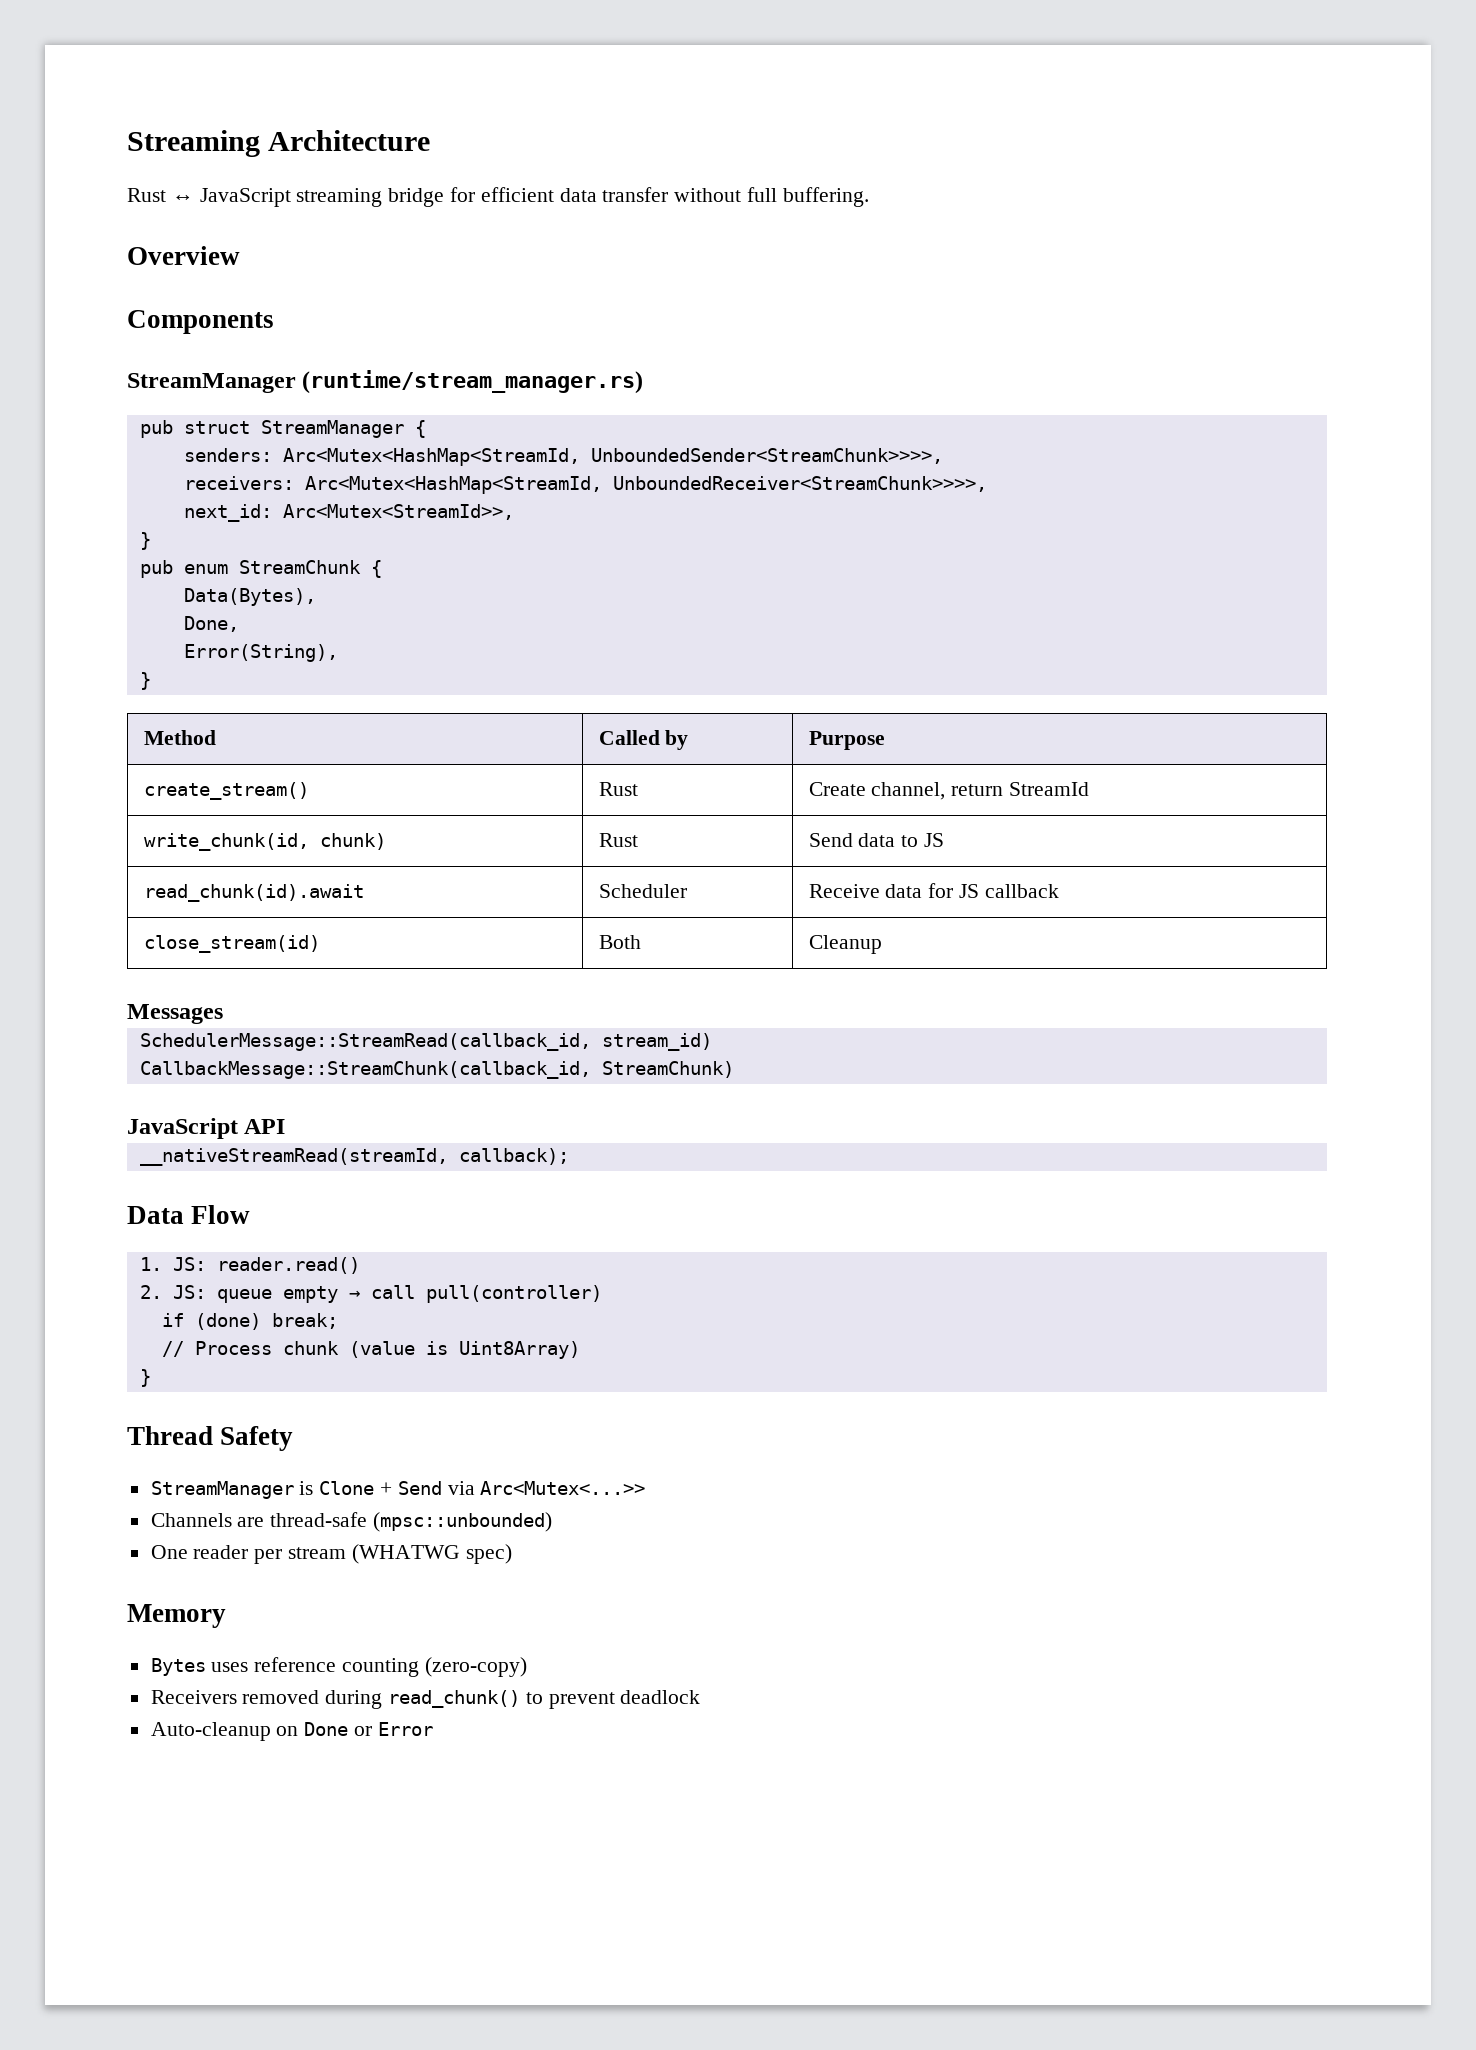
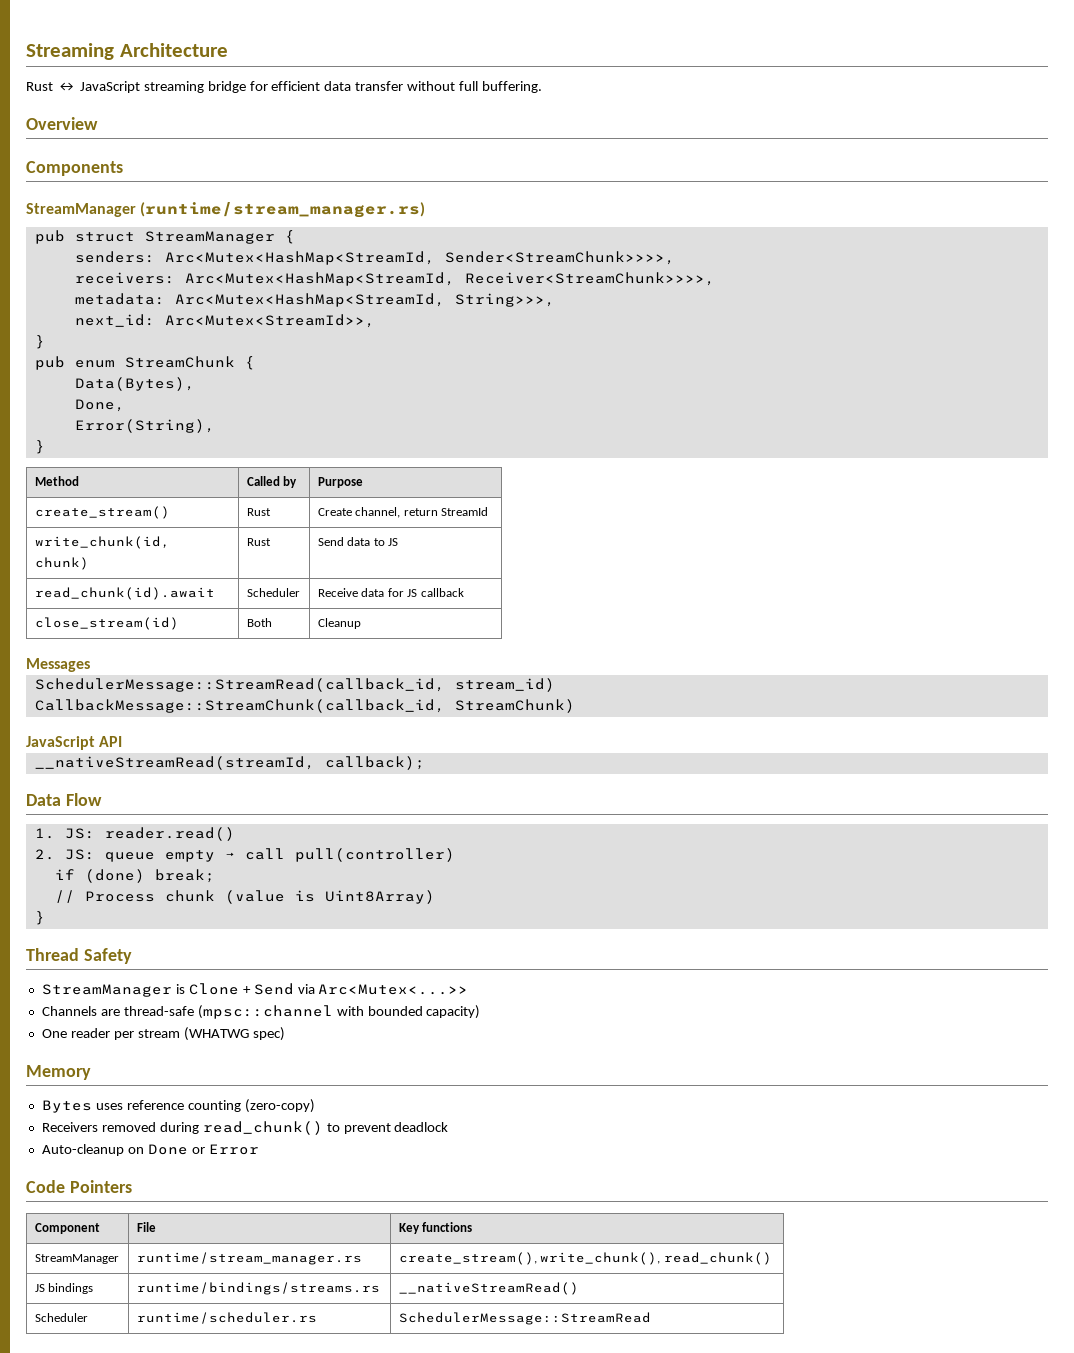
[590,448,943,464] UnboundedSender<StreamChunk>>>>, -> [444,251,675,265] Sender<StreamChunk>>>>,
[612,476,987,492] UnboundedReceiver<StreamChunk>>>>, -> [464,272,715,286] [74,293,555,307] Receiver<StreamChunk>>>>, // metadata: Arc<Mutex<HashMap<StreamId, String>>>,
[373,1512,553,1532] (mpsc::unbounded) -> [197,1005,481,1019] (mpsc::channel with bounded capacity)
(433, 1729) none -> [26,1180,132,1193] [34,1223,100,1234] [136,1222,156,1232] [398,1222,473,1234] [34,1254,119,1264] [136,1252,362,1265] [398,1252,772,1265] [34,1283,94,1294] [136,1282,380,1295] [398,1282,579,1295] [34,1313,88,1322] [136,1312,317,1324] [398,1312,651,1325] // Code Pointers // Component | File | Key functions // StreamManager | runtime/stream_manager.rs | create_stream(), write_chunk(), read_chunk() // JS bindings | runtime/bindings/streams.rs | __nativeStreamRead() // Scheduler | runtime/scheduler.rs | SchedulerMessage::StreamRead

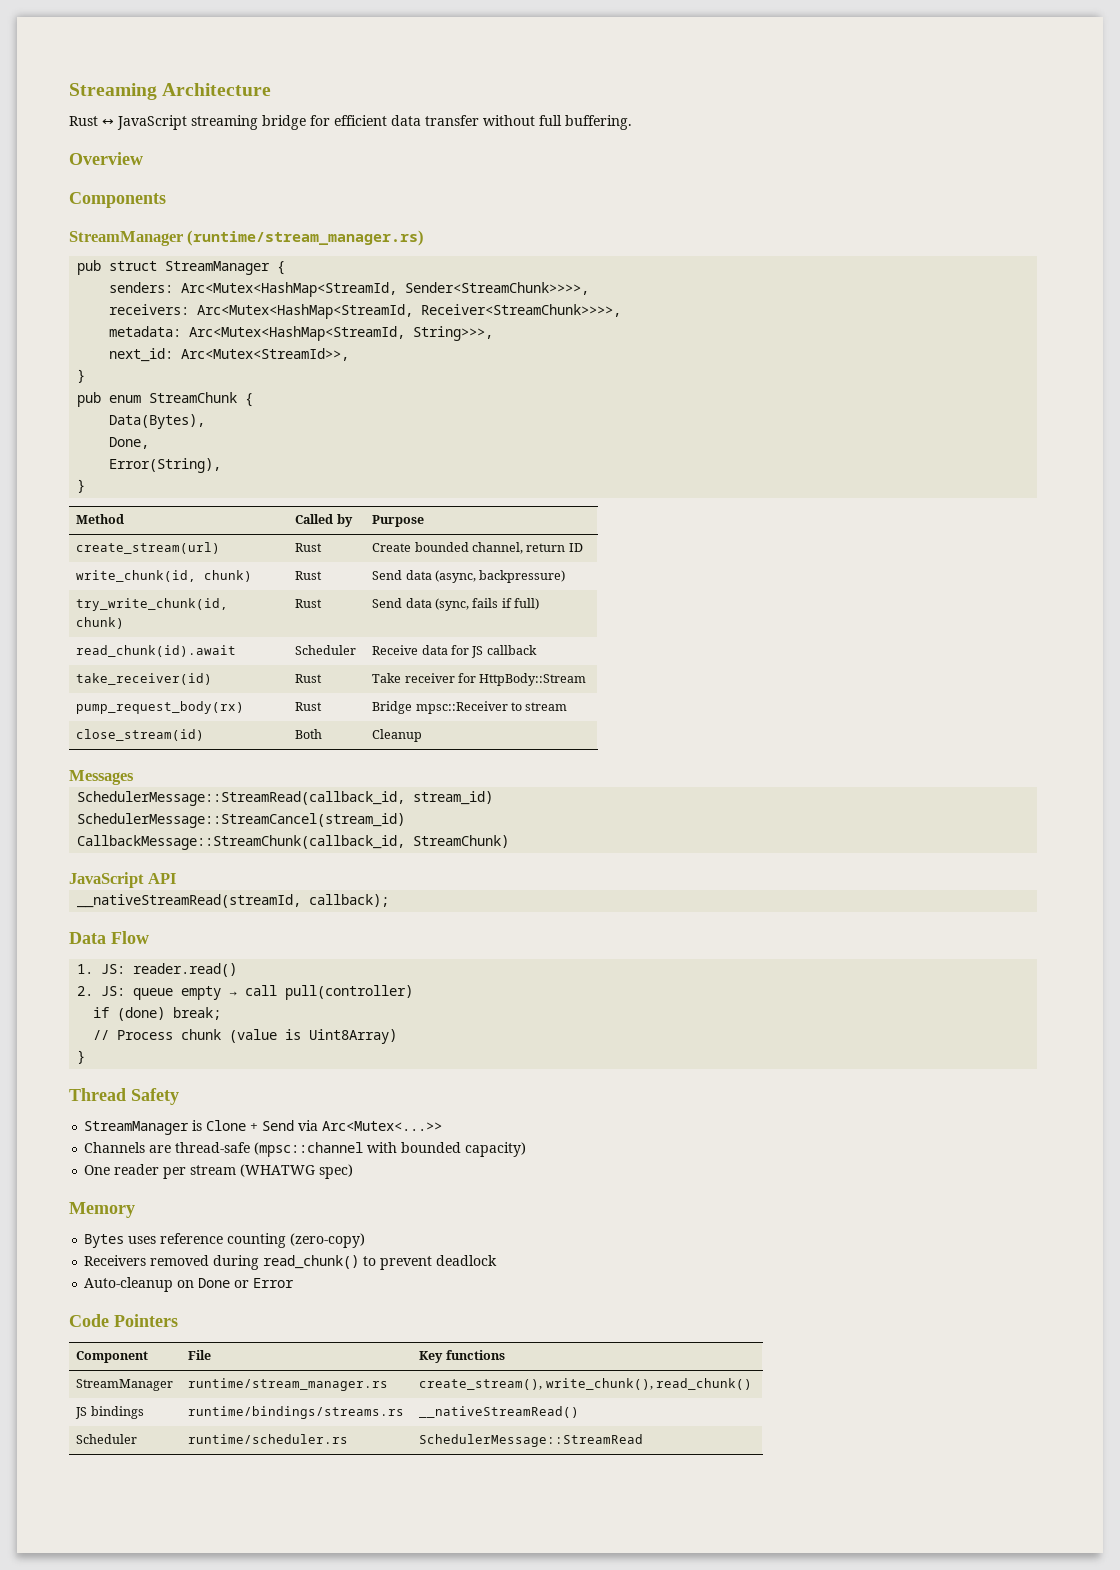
[34,506,170,519] create_stream() -> [76,542,221,554] create_stream(url)
(352, 512) none -> [414,542,469,552] bounded
[441,507,489,516] StreamId -> [568,543,583,552] ID
[373,538,399,546] to JS -> [434,570,566,583] [76,598,229,611] [76,617,125,629] [295,599,323,608] [372,598,540,611] (async, backpressure) // try_write_chunk(id, chunk) | Rust | Send data (sync, fails if full)
(464, 592) none -> [76,673,213,685] [295,674,323,683] [372,673,587,686] [76,701,245,714] [295,702,323,711] [372,701,568,714] // take_receiver(id) | Rust | Take receiver for HttpBody::Stream // pump_request_body(rx) | Rust | Bridge mpsc::Receiver to stream
(555, 685) none -> [77,813,406,828] // SchedulerMessage::StreamCancel(stream_id)

